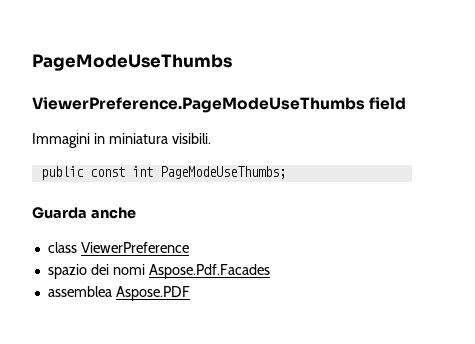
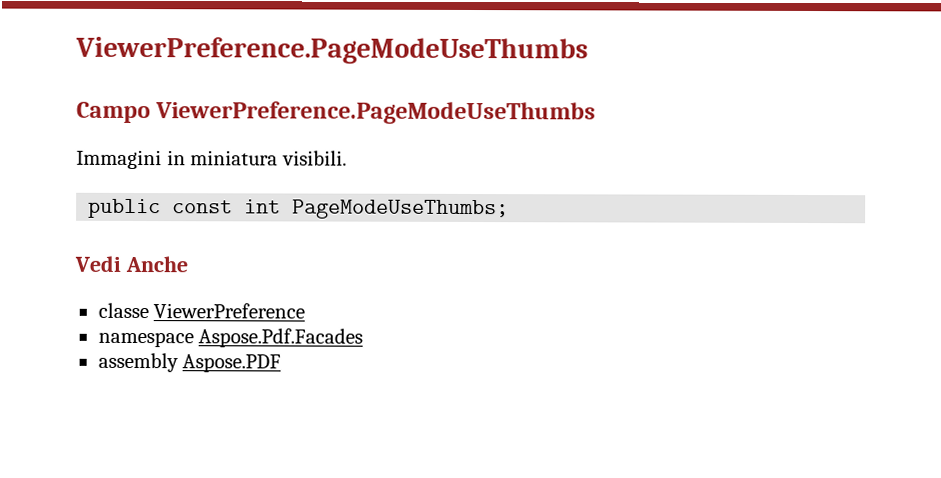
[32,54,232,71] [32,97,407,113] PageModeUseThumbs // ViewerPreference.PageModeUseThumbs field -> [75,36,588,65] [76,101,597,125] ViewerPreference.PageModeUseThumbs // Campo ViewerPreference.PageModeUseThumbs
[32,207,136,219] [47,242,189,253] [47,264,145,279] Guarda anche // class ViewerPreference // spazio dei nomi -> [74,255,188,273] [97,302,306,319] [97,331,194,348] Vedi Anche // classe ViewerPreference // namespace
[47,286,112,297] assemblea -> [97,352,179,373] assembly

